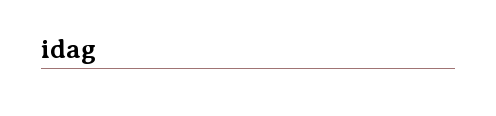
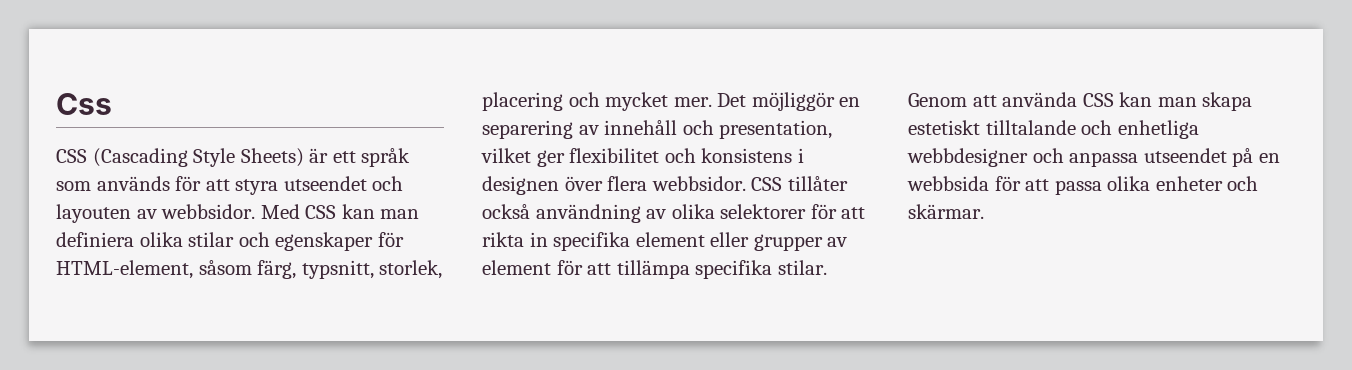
[41,39,96,64] idag -> [56,93,112,115] [56,148,411,167] [56,176,404,195] [56,204,420,223] [56,232,404,251] [56,260,443,279] [482,92,861,111] [482,120,833,139] [481,148,804,167] [482,176,848,195] [482,204,866,223] [482,232,848,251] [482,260,827,279] [908,92,1253,111] [908,120,1199,139] [907,148,1280,167] [907,176,1259,195] [908,204,984,219] Css // CSS (Cascading Style Sheets) är ett språk som används för att styra utseendet och layouten av webbsidor. Med CSS kan man definiera olika stilar och egenskaper för HTML-element, såsom färg, typsnitt, storlek, placering och mycket mer. Det möjliggör en separering av innehåll och presentation, vilket ger flexibilitet och konsistens i designen över flera webbsidor. CSS tillåter också användning av olika selektorer för att rikta in specifika element eller grupper av element för att tillämpa specifika stilar. Genom att använda CSS kan man skapa estetiskt tilltalande och enhetliga webbdesigner och anpassa utseendet på en webbsida för att passa olika enheter och skärmar.

